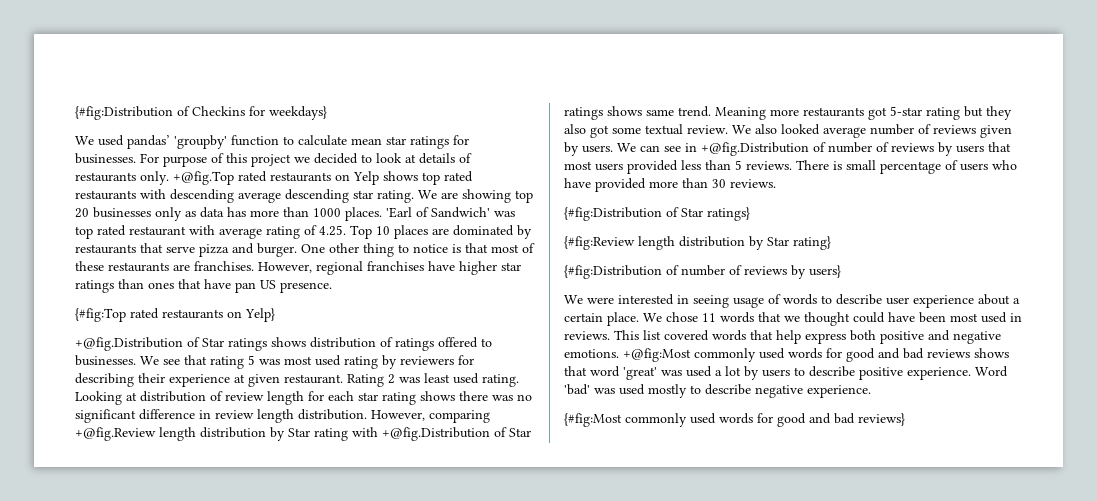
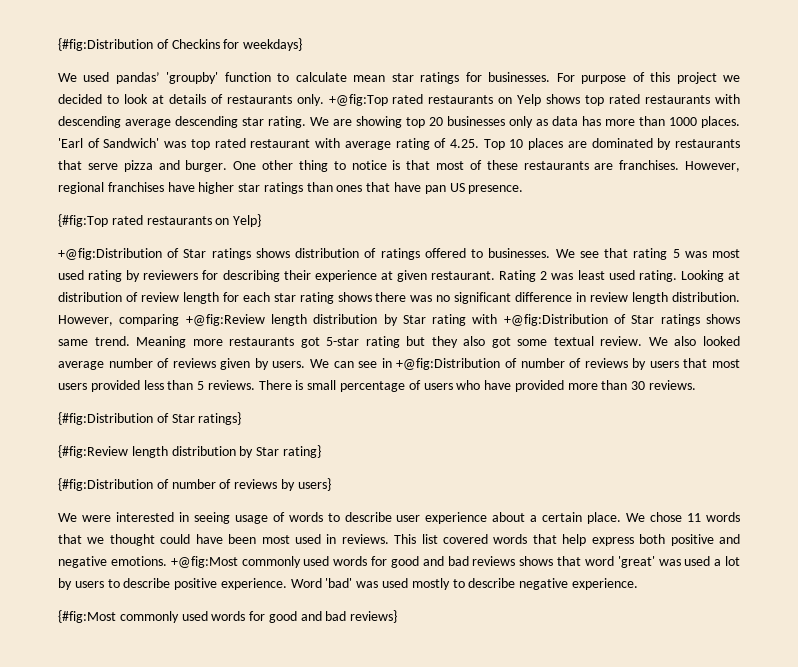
[173,171,234,185] +@fig.Top -> [328,94,388,106] +@fig:Top
[75,337,183,351] +@fig.Distribution -> [58,248,162,260] +@fig:Distribution
[75,427,156,441] +@fig.Review -> [185,314,265,326] +@fig:Review
[382,427,490,441] +@fig.Distribution -> [503,314,608,326] +@fig:Distribution
[701,142,809,156] +@fig.Distribution -> [396,358,501,370] +@fig:Distribution

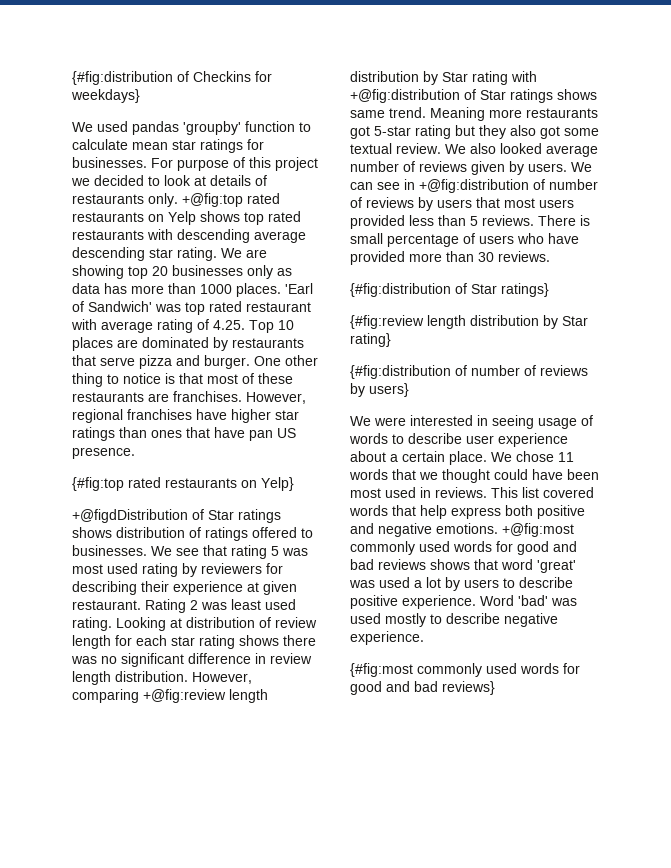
[58,38,153,51] {#fig:Distribution -> [72,71,173,85] {#fig:distribution
[115,72,160,84] pandas’ -> [132,121,179,135] pandas
[328,94,388,106] +@fig:Top -> [182,193,243,207] +@fig:top
[58,214,108,227] {#fig:Top -> [72,477,124,491] {#fig:top
[58,248,162,260] +@fig:Distribution -> [72,509,188,523] +@figdDistribution
[185,314,265,326] +@fig:Review -> [143,689,226,703] +@fig:review
[503,314,608,326] +@fig:Distribution -> [350,89,460,103] +@fig:distribution
[396,358,501,370] +@fig:Distribution -> [419,179,529,193] +@fig:distribution
[58,412,153,425] {#fig:Distribution -> [350,283,451,297] {#fig:distribution
[58,445,128,458] {#fig:Review -> [350,315,424,329] {#fig:review
[58,478,153,491] {#fig:Distribution -> [350,365,451,379] {#fig:distribution
[170,556,238,568] +@fig:Most -> [502,523,574,537] +@fig:most
[58,610,116,623] {#fig:Most -> [350,663,413,677] {#fig:most

